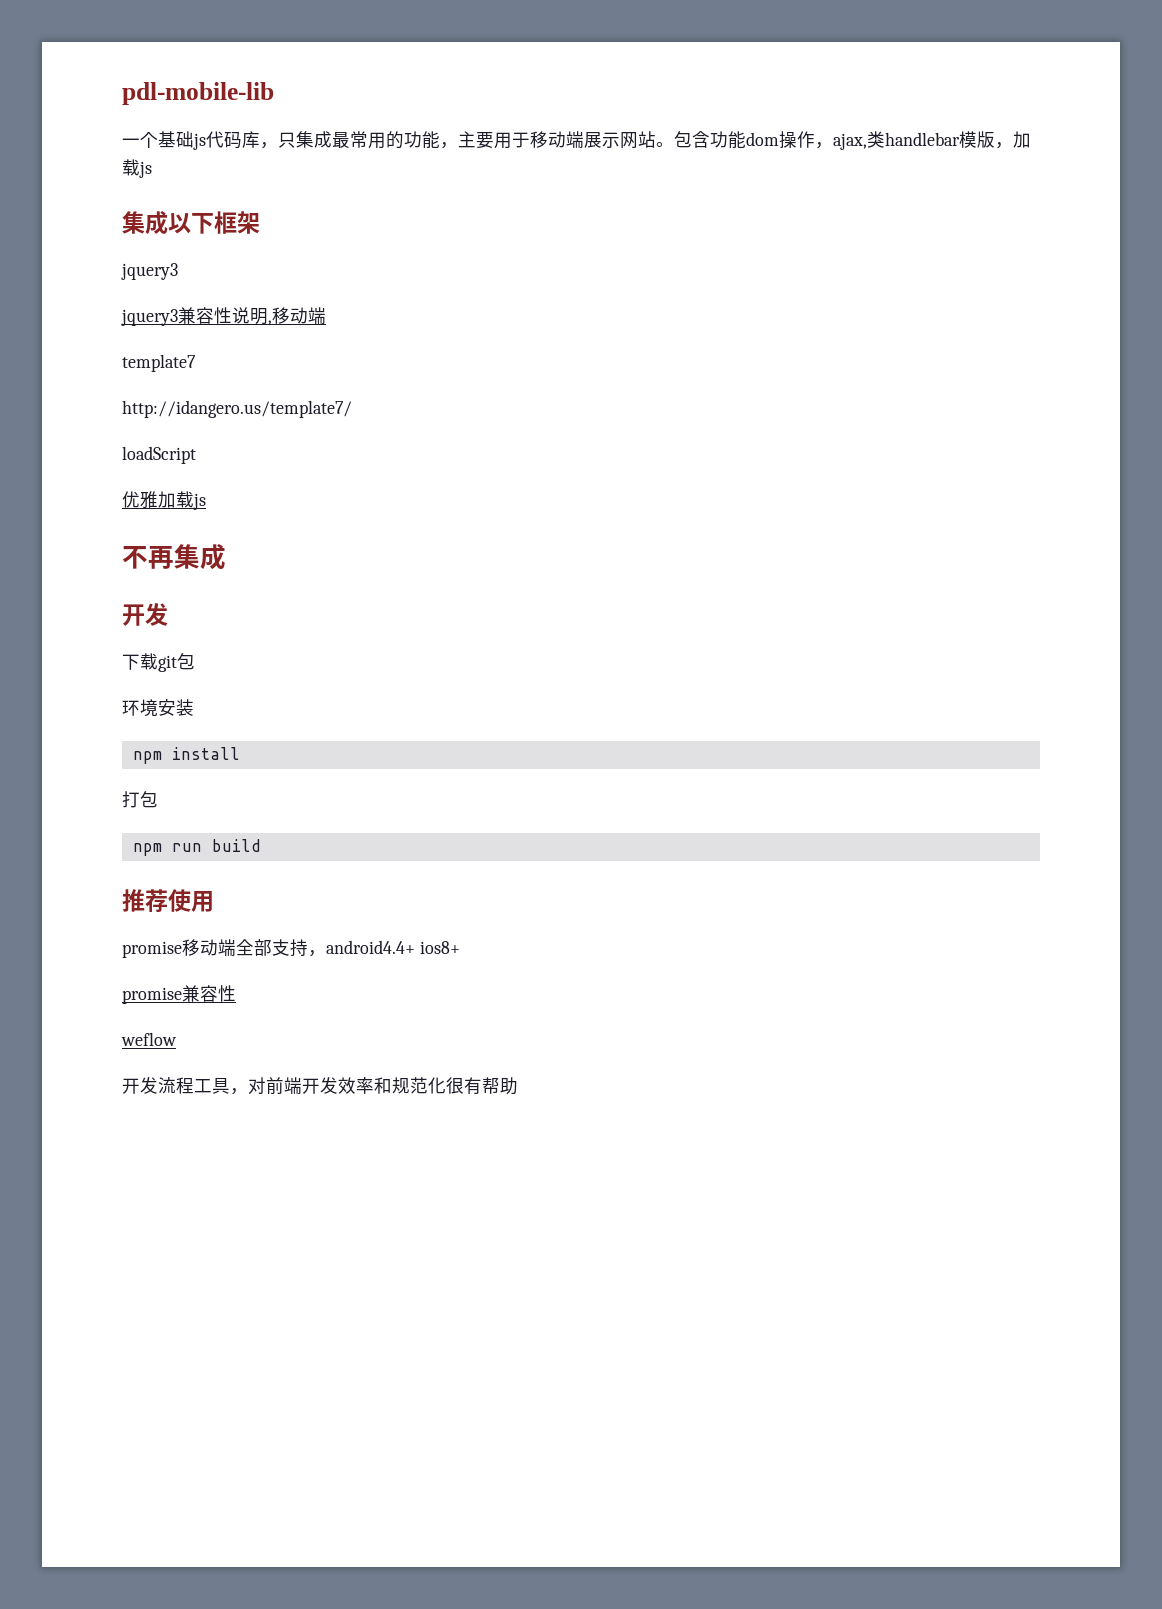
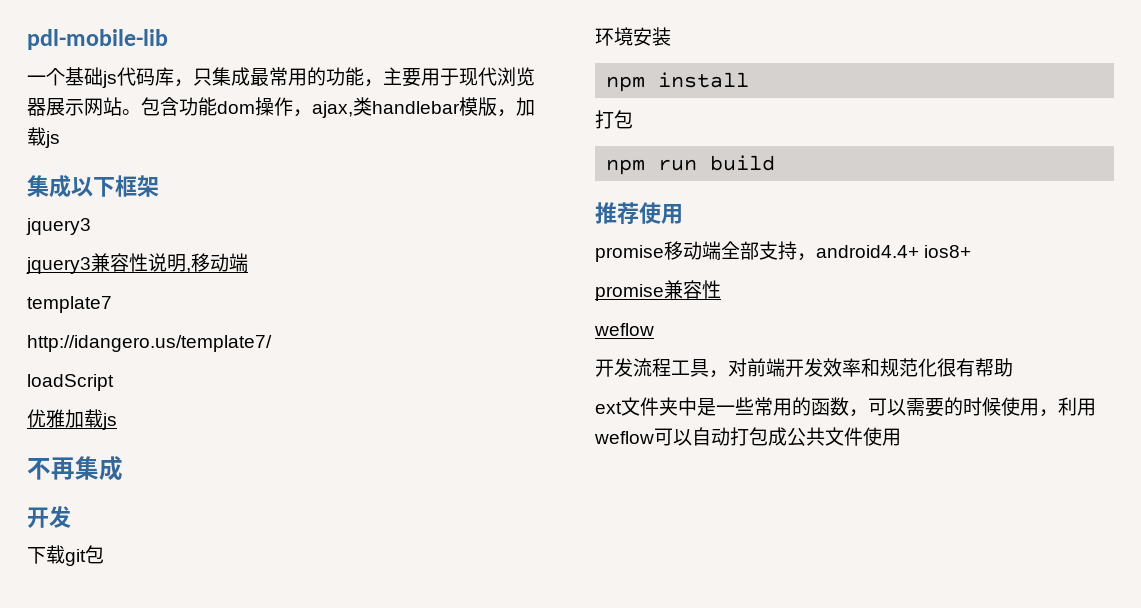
[530,131,584,148] 移动端 -> [459,67,535,86] [27,98,46,116] 现代浏览器
(518, 1086) none -> [595,397,1096,417] [594,427,901,446] // ext文件夹中是一些常用的函数，可以需要的时候使用，利用weflow可以自动打包成公共文件使用

